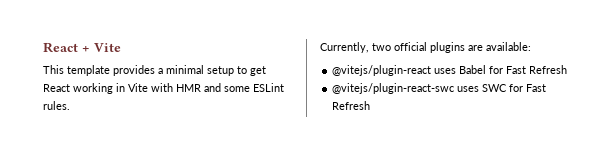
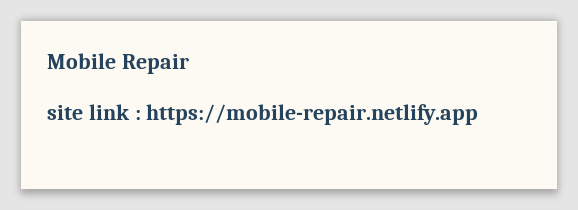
[43,42,121,53] [43,65,266,76] [43,83,284,94] [43,101,70,110] [320,42,531,53] [332,65,568,76] [332,83,547,94] [332,101,371,110] React + Vite // This template provides a minimal setup to get React working in Vite with HMR and some ESLint rules. // Currently, two official plugins are available: // @vitejs/plugin-react uses Babel for Fast Refresh // @vitejs/plugin-react-swc uses SWC for Fast Refresh -> [47,53,189,74] [47,104,479,125] Mobile Repair // site link : https://mobile-repair.netlify.app

